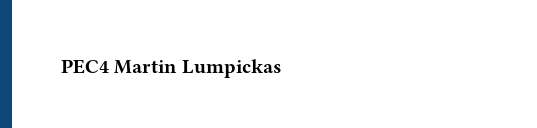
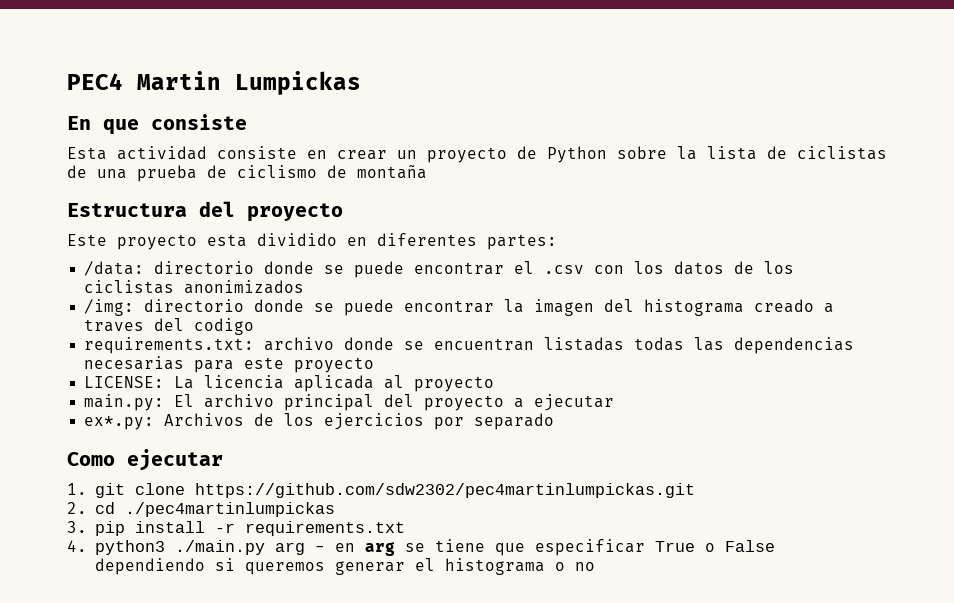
(282, 68) none -> [67,114,247,135] [67,146,887,163] [67,165,427,182] [67,201,343,222] [67,233,557,250] [84,261,795,278] [84,280,305,294] [84,299,835,316] [84,318,255,335] [84,337,855,354] [84,356,375,373] [84,375,495,392] [84,394,615,411] [84,413,555,430] [67,449,223,471] [67,483,696,498] [67,502,336,517] [67,521,406,536] [67,539,776,556] [95,558,596,575] // En que consiste // Esta actividad consiste en crear un proyecto de Python sobre la lista de ciclistas de una prueba de ciclismo de montaña // Estructura del proyecto // Este proyecto esta dividido en diferentes partes: // /data: directorio donde se puede encontrar el .csv con los datos de los ciclistas anonimizados // /img: directorio donde se puede encontrar la imagen del histograma creado a traves del codigo // requirements.txt: archivo donde se encuentran listadas todas las dependencias necesarias para este proyecto // LICENSE: La licencia aplicada al proyecto // main.py: El archivo principal del proyecto a ejecutar // ex*.py: Archivos de los ejercicios por separado // Como ejecutar // 1. git clone https://github.com/sdw2302/pec4martinlumpickas.git // 2. cd ./pec4martinlumpickas // 3. pip install -r requirements.txt // 4. python3 ./main.py arg - en arg se tiene que especificar True o False dependiendo si queremos generar el histograma o no

